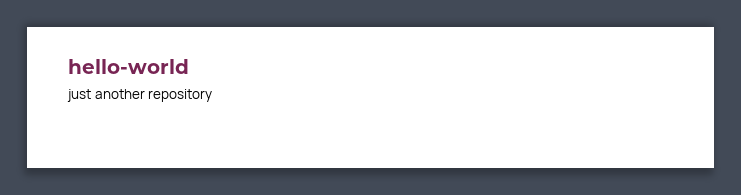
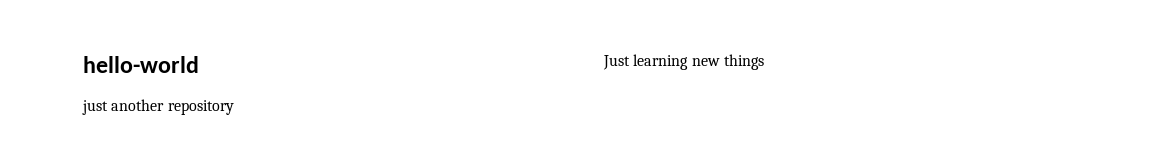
(213, 95) none -> [603,54,764,70] // Just learning new things

